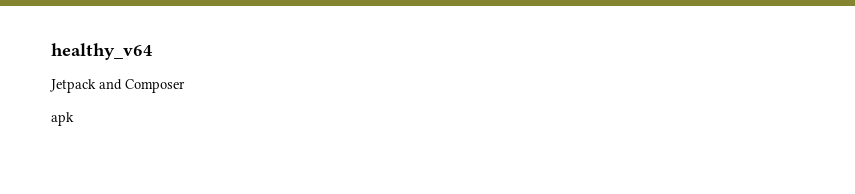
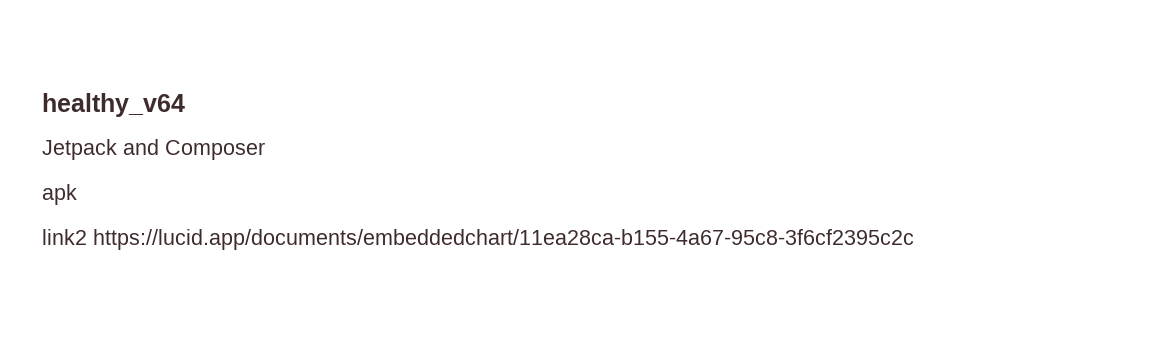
(74, 119) none -> [42,229,914,250] // link2 https://lucid.app/documents/embeddedchart/11ea28ca-b155-4a67-95c8-3f6cf2395c2c

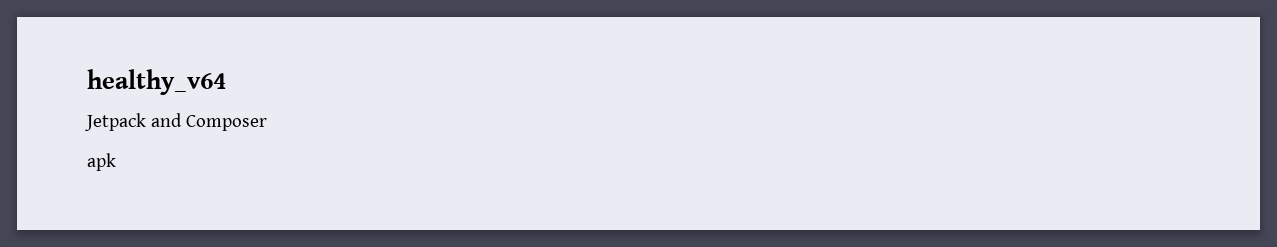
[42,229,914,250] // link2 https://lucid.app/documents/embeddedchart/11ea28ca-b155-4a67-95c8-3f6cf2395c2c -> (116, 162) none

